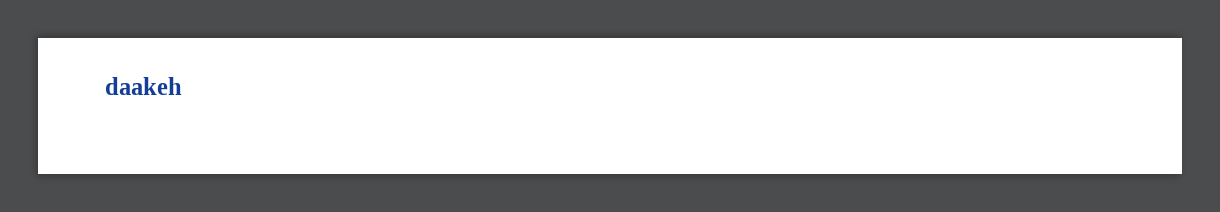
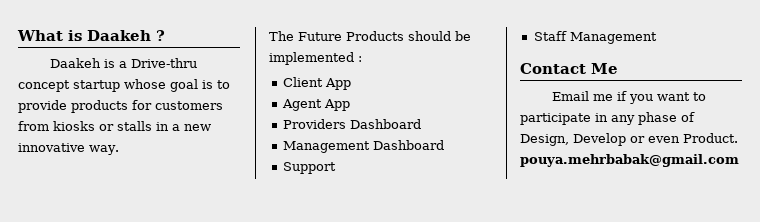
[105,77,182,95] daakeh -> [17,30,165,41] [50,58,198,68] [18,79,230,92] [18,100,223,113] [18,121,211,131] [18,143,119,155] [269,31,471,41] [269,52,362,65] [282,77,351,90] [281,99,350,111] [282,119,421,129] [282,140,444,153] [282,162,336,174] [533,31,657,44] [520,63,618,74] [552,91,707,104] [520,112,695,125] [520,133,738,146] [520,154,739,167] What is Daakeh ? // Daakeh is a Drive-thru concept startup whose goal is to provide products for customers from kiosks or stalls in a new innovative way. // The Future Products should be implemented : // Client App // Agent App // Providers Dashboard // Management Dashboard // Support // Staff Management // Contact Me // Email me if you want to participate in any phase of Design, Develop or even Product. pouya.mehrbabak@gmail.com

